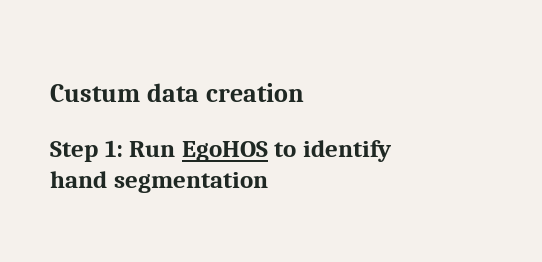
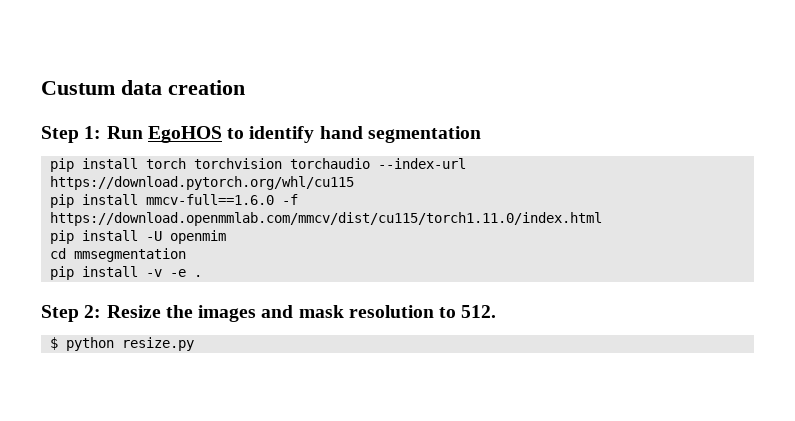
(268, 182) none -> [50,158,467,172] [50,176,355,190] [50,194,299,208] [50,212,603,226] [50,230,227,244] [50,248,187,262] [50,266,203,280] [41,305,497,322] [50,337,195,351] // pip install torch torchvision torchaudio --index-url https://download.pytorch.org/whl/cu115 // pip install mmcv-full==1.6.0 -f https://download.openmmlab.com/mmcv/dist/cu115/torch1.11.0/index.html // pip install -U openmim // cd mmsegmentation // pip install -v -e . // Step 2: Resize the images and mask resolution to 512. // $ python resize.py

